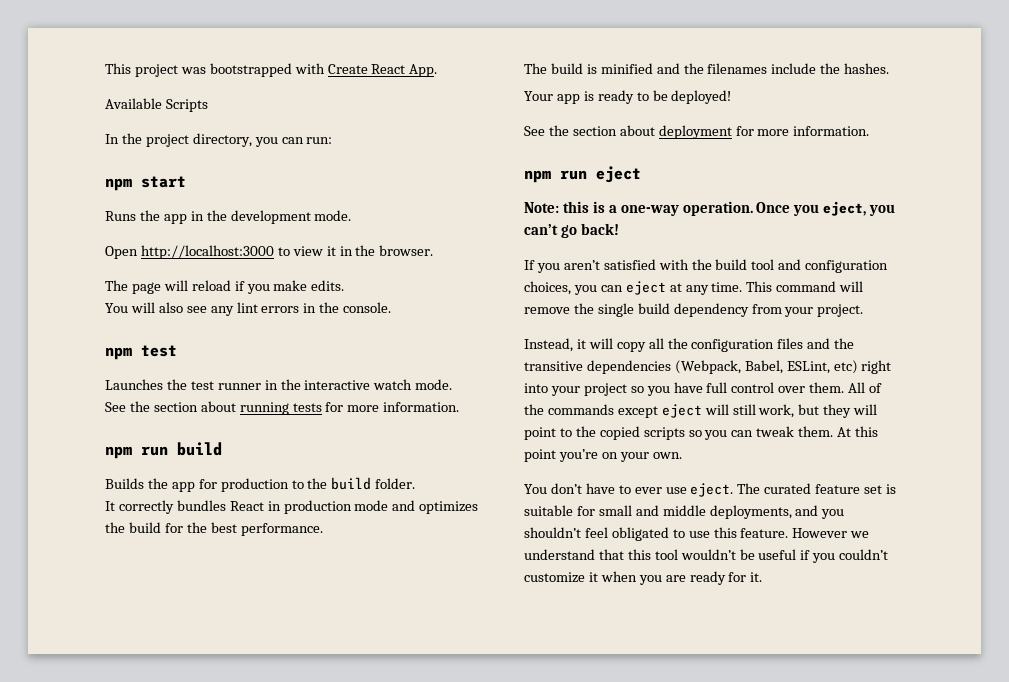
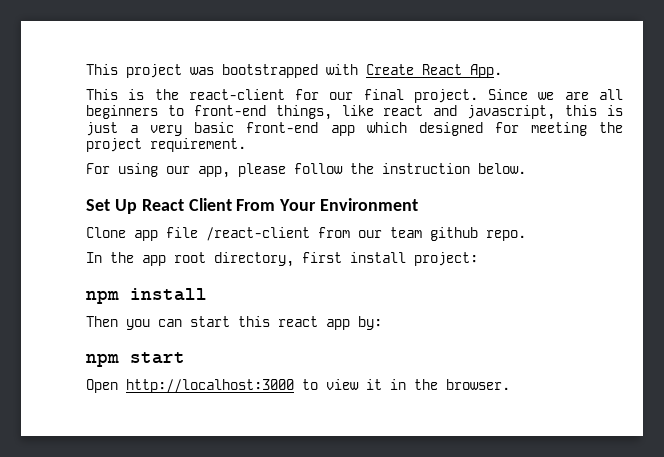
[105,98,208,112] [105,133,333,147] [105,176,186,191] [105,210,352,224] Available Scripts // In the project directory, you can run: // npm start // Runs the app in the development mode. -> [86,89,623,103] [86,105,624,120] [86,122,624,136] [86,138,246,152] [86,163,526,178] [86,198,419,214] [86,227,526,241] [86,252,478,267] [86,288,207,304] [86,316,382,330] [86,352,185,367] This is the react-client for our final project. Since we are all beginners to front-end things, like react and javascript, this is just a very basic front-end app which designed for meeting the project requirement. // For using our app, please follow the instruction below. // Set Up React Client From Your Environment // Clone app file /react-client from our team github repo. // In the app root directory, first install project: // npm install // Then you can start this react app by: // npm start
[105,280,345,294] [105,302,392,316] [105,345,177,360] [105,379,453,390] [105,401,460,415] [105,442,222,459] [105,477,416,492] [105,500,479,514] [105,522,323,536] [524,63,890,74] [524,90,732,104] [524,125,870,139] [524,166,641,183] [524,201,896,216] [524,223,619,238] [524,259,889,273] [524,281,864,295] [524,303,864,317] [524,338,855,352] [524,360,892,374] [524,382,883,396] [524,404,878,418] [524,426,879,440] [524,449,682,462] [524,483,897,497] [524,505,845,519] [524,527,870,541] [524,549,889,563] [524,571,763,585] // The page will reload if you make edits. // You will also see any lint errors in the console. // npm test // Launches the test runner in the interactive watch mode. // See the section about running tests for more information. // npm run build // Builds the app for production to the build folder. // It correctly bundles React in production mode and optimizes the build for the best performance. // The build is minified and the filenames include the hashes. // Your app is ready to be deployed! // See the section about deployment for more information. // npm run eject // Note: this is a one-way operation. Once you eject, you can’t go back! // If you aren’t satisfied with the build tool and configuration choices, you can eject at any time. This command will remove the single build dependency from your project. // Instead, it will copy all the configuration files and the transitive dependencies (Webpack, Babel, ESLint, etc) right into your project so you have full control over them. All of the commands except eject will still work, but they will point to the copied scripts so you can tweak them. At this point you’re on your own. // You don’t have to ever use eject. The curated feature set is suitable for small and middle deployments, and you shouldn’t feel obligated to use this feature. However we understand that this tool wouldn’t be useful if you couldn’t customize it when you are ready for it. -> (510, 384) none

